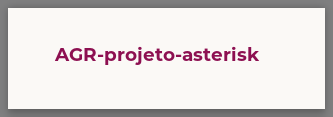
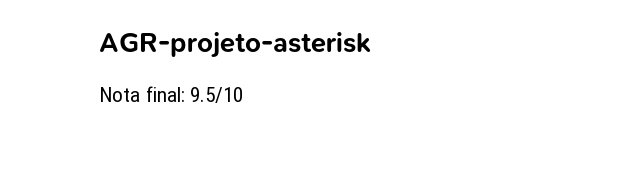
(260, 55) none -> [99,86,244,103] // Nota final: 9.5/10

